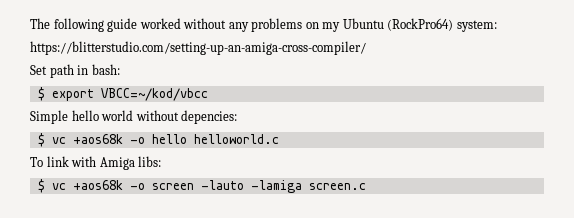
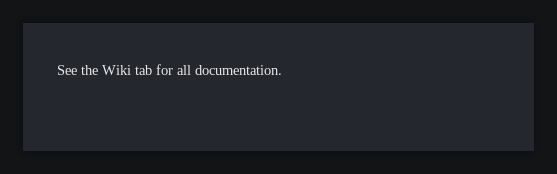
[30,18,497,32] [30,41,366,55] [30,64,120,78] [37,87,208,101] [30,110,238,124] [37,133,279,147] [30,156,162,170] [37,179,366,193] The following guide worked without any problems on my Ubuntu (RockPro64) system: // https://blitterstudio.com/setting-up-an-amiga-cross-compiler/ // Set path in bash: // $ export VBCC=~/kod/vbcc // Simple hello world without depencies: // $ vc +aos68k -o hello helloworld.c // To link with Amiga libs: // $ vc +aos68k -o screen -lauto -lamiga screen.c -> [57,64,282,75] See the Wiki tab for all documentation.

